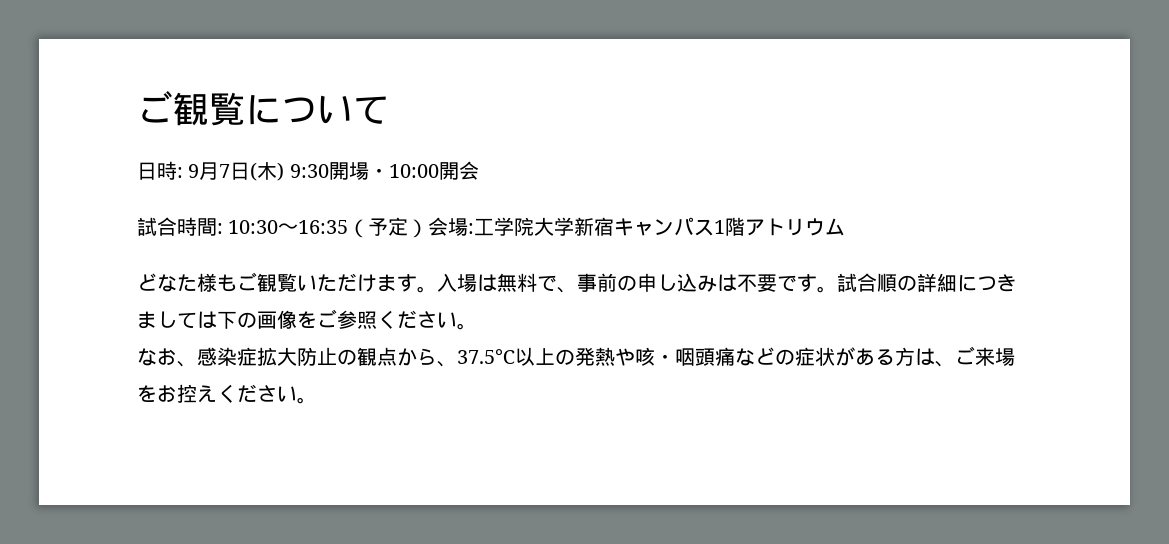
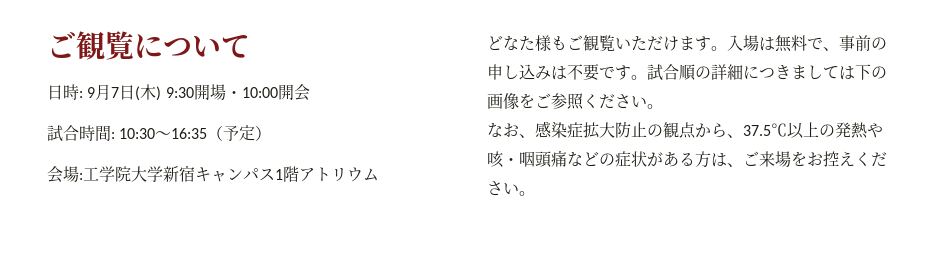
(429, 228) none -> (272, 133) //

